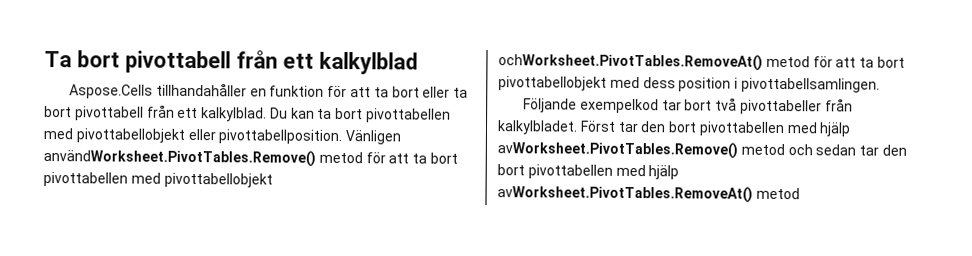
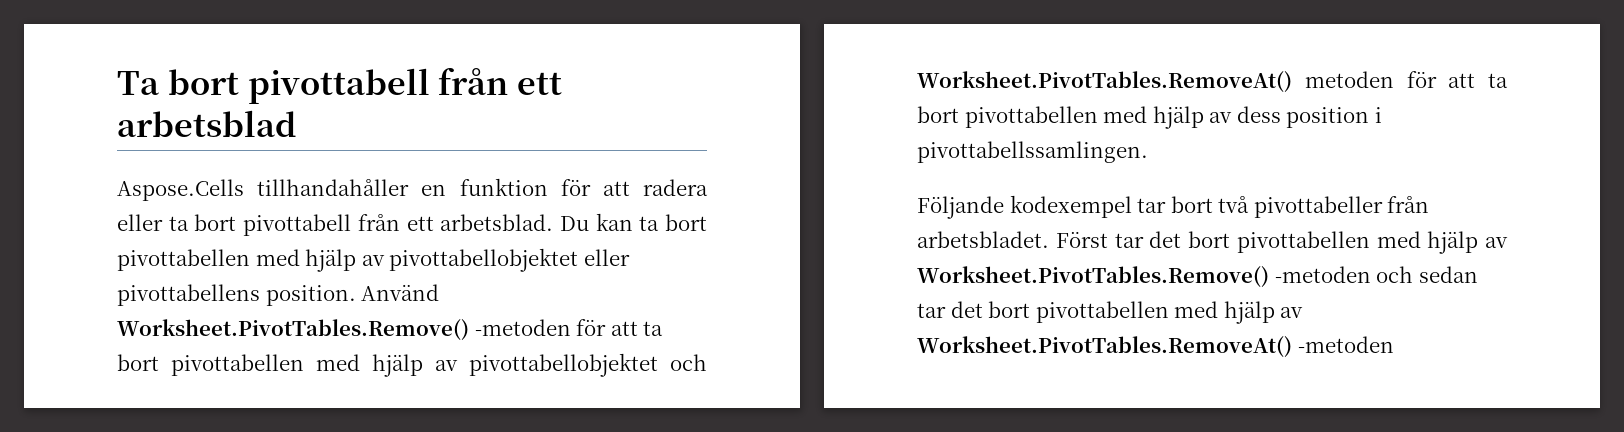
[318,51,418,75] kalkylblad -> [117,110,296,137] arbetsblad
[373,86,420,98] ta bort -> [643,179,708,196] radera
[201,107,268,122] kalkylblad. -> [440,214,554,231] arbetsblad.
[75,128,402,145] [43,148,458,167] [43,171,273,188] [498,53,905,71] [498,76,640,91] pivottabellobjekt eller pivottabellposition. Vänligen användWorksheet.PivotTables.Remove() metod för att ta bort pivottabellen med pivottabellobjekt ochWorksheet.PivotTables.RemoveAt() metod för att ta bort pivottabellobjekt med -> [305,248,630,272] [117,284,440,306] [117,319,664,341] [117,353,707,377] [917,71,1508,93] [917,106,1233,129] hjälp av pivottabellobjektet eller pivottabellens position. Använd Worksheet.PivotTables.Remove() -metoden för att ta bort pivottabellen med hjälp av pivottabellobjektet och Worksheet.PivotTables.RemoveAt() metoden för att ta bort pivottabellen med hjälp av
[740,77,880,93] pivottabellsamlingen. -> [917,141,1148,163] pivottabellssamlingen.
[579,98,659,114] exempelkod -> [1009,195,1132,218] kodexempel
[497,120,578,135] kalkylbladet. -> [917,231,1049,248] arbetsbladet.
[640,121,852,137] [497,141,785,159] den bort pivottabellen med hjälp avWorksheet.PivotTables.Remove() metod -> [1149,231,1508,254] [917,266,1371,288] det bort pivottabellen med hjälp av Worksheet.PivotTables.Remove() -metoden
[881,144,907,156] [497,164,680,180] [497,185,800,203] den bort pivottabellen med hjälp avWorksheet.PivotTables.RemoveAt() metod -> [950,301,1304,324] [917,336,1394,358] det bort pivottabellen med hjälp av Worksheet.PivotTables.RemoveAt() -metoden

